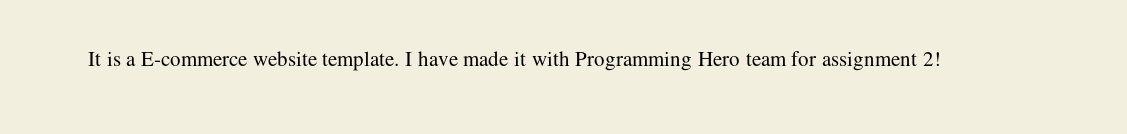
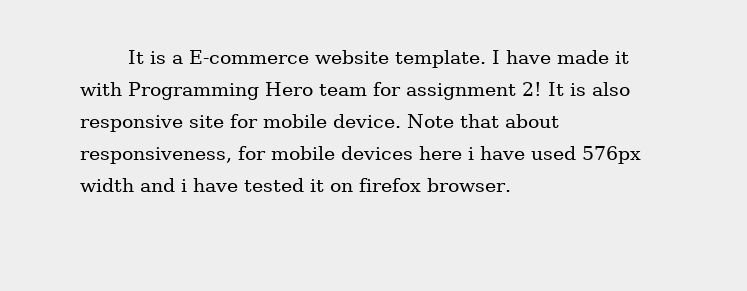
(941, 59) none -> [548,82,630,96] [80,114,559,132] [80,146,641,164] [80,178,511,192] It is also responsive site for mobile device. Note that about responsiveness, for mobile devices here i have used 576px width and i have tested it on firefox browser.

